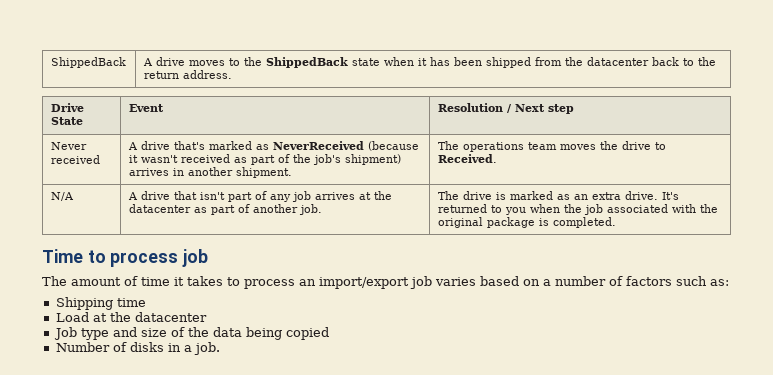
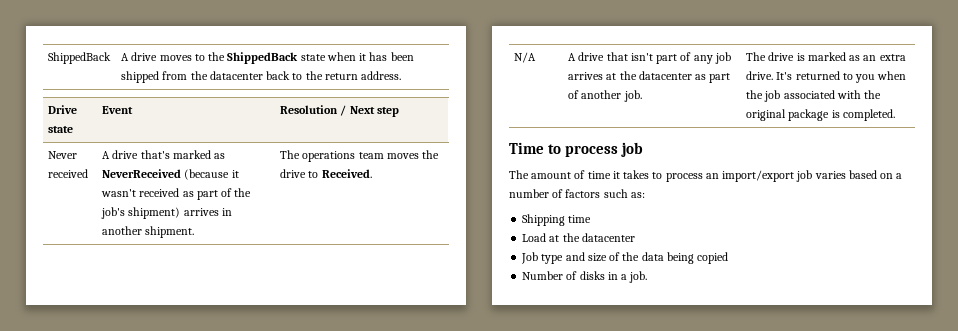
[50,117,83,125] State -> [48,126,74,133] state

